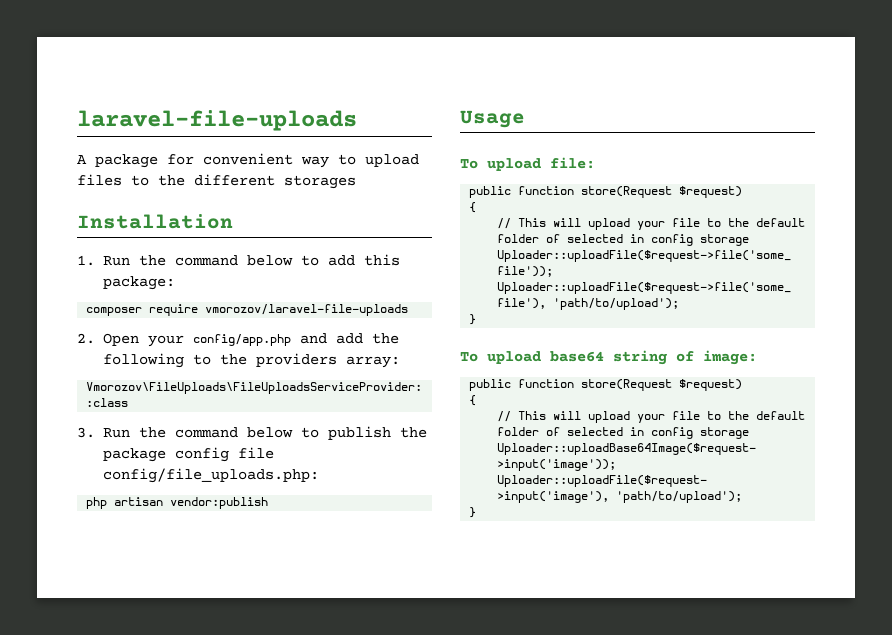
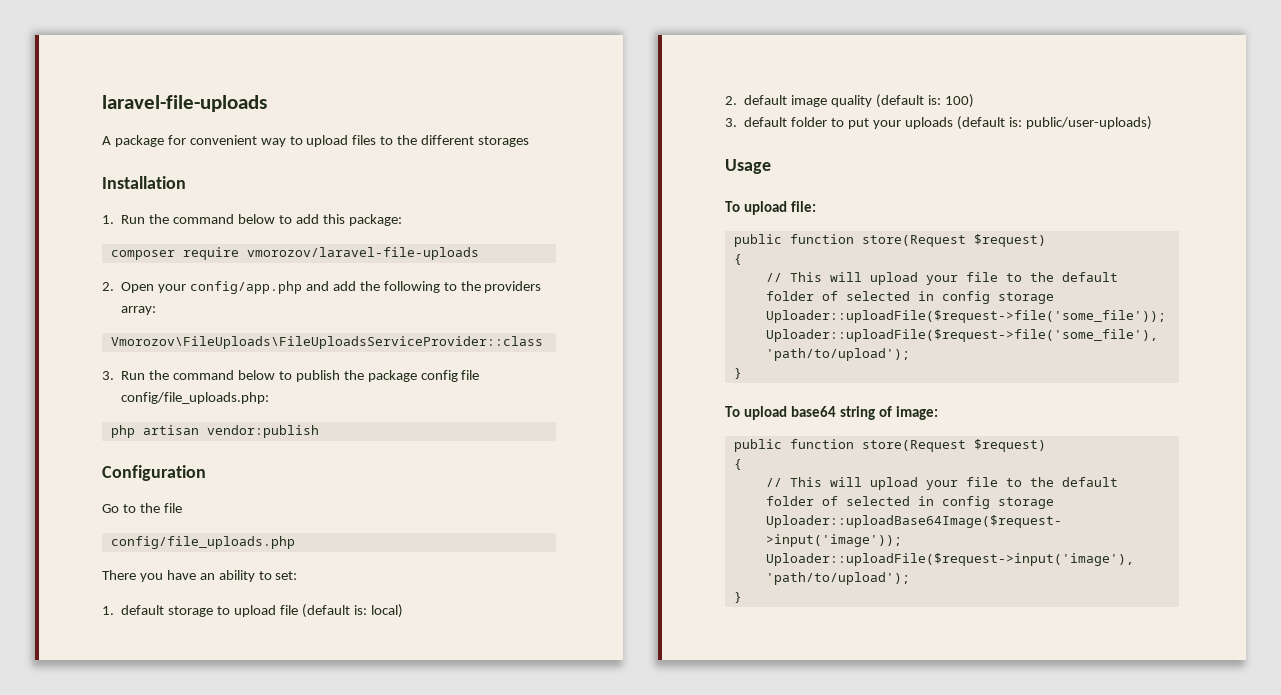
(269, 503) none -> [102,465,206,481] [102,503,182,513] [110,536,295,549] [102,570,298,582] [102,604,403,618] [725,94,974,108] [725,116,1152,130] // Configuration // Go to the file // config/file_uploads.php // There you have an ability to set: // 1. default storage to upload file (default is: local) // 2. default image quality (default is: 100) // 3. default folder to put your uploads (default is: public/user-uploads)

